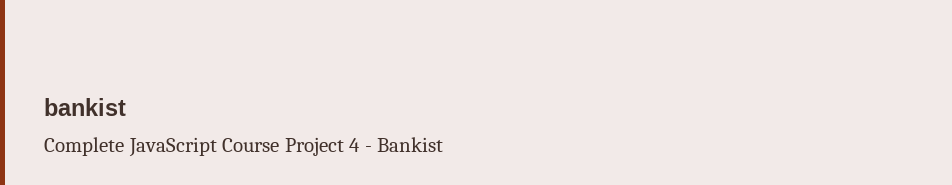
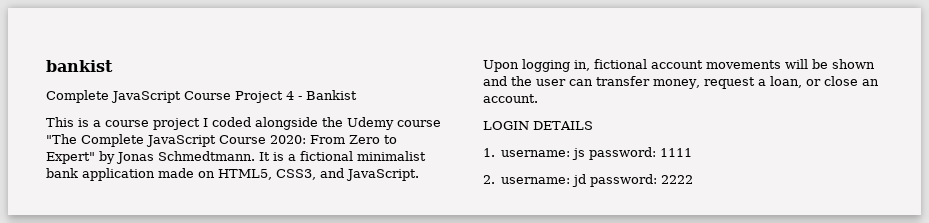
(444, 144) none -> [46,117,441,130] [46,134,397,147] [46,151,426,164] [46,168,419,181] [483,59,875,72] [483,76,879,89] [483,94,538,103] [483,121,593,130] [483,147,693,160] [483,174,694,187] // This is a course project I coded alongside the Udemy course "The Complete JavaScript Course 2020: From Zero to Expert" by Jonas Schmedtmann. It is a fictional minimalist bank application made on HTML5, CSS3, and JavaScript. Upon logging in, fictional account movements will be shown and the user can transfer money, request a loan, or close an account. // LOGIN DETAILS // 1. username: js password: 1111 // 2. username: jd password: 2222

